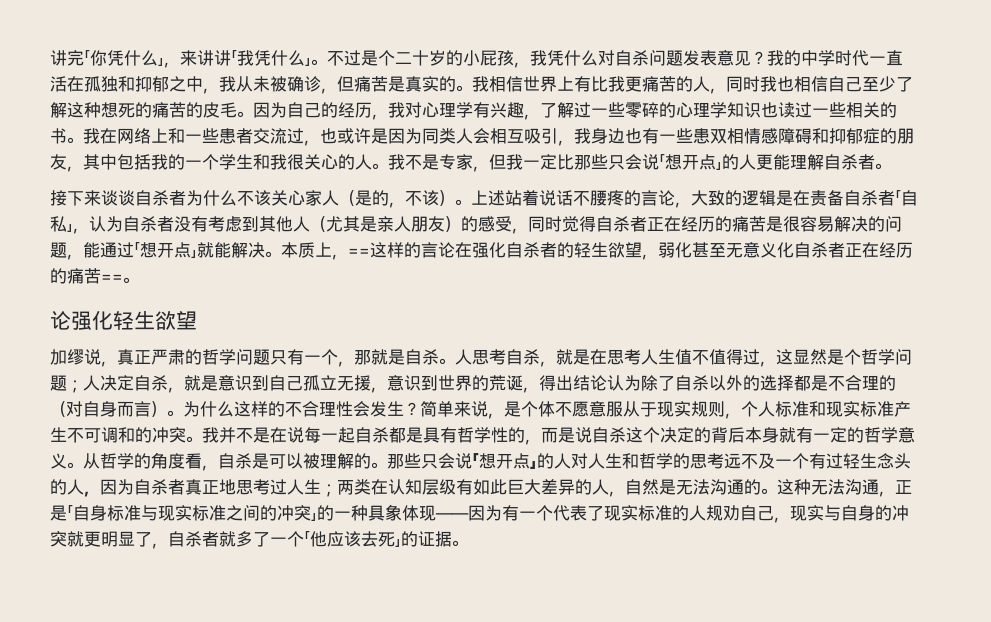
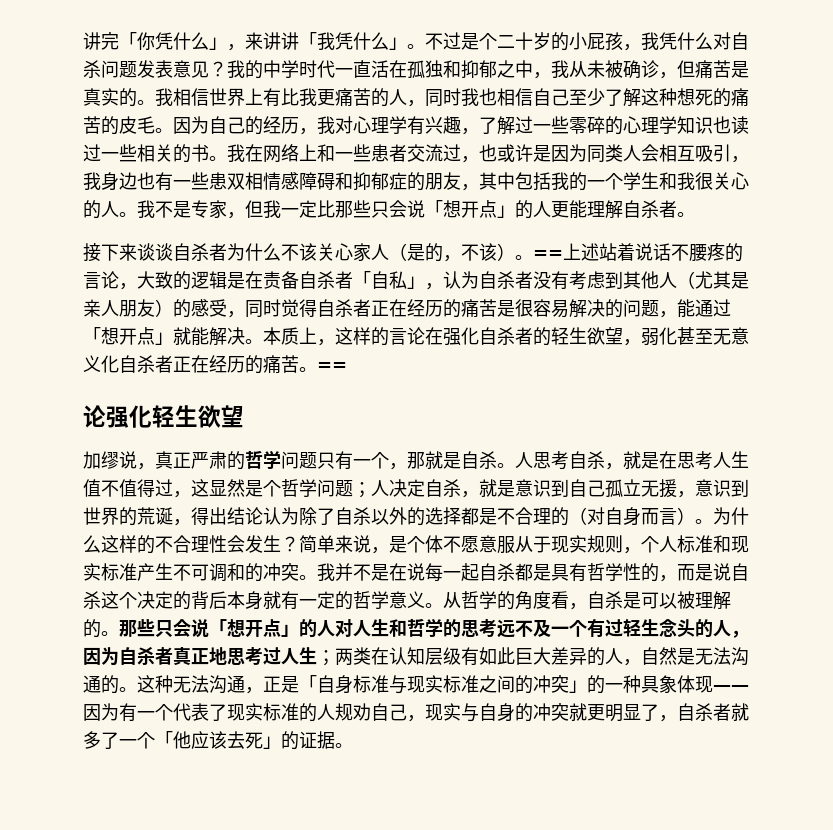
(471, 202) none -> [533,250,563,259] ==
[348,248,370,256] == -> (335, 342) none
[101,274,139,283] ==。 -> [299,362,347,372] 。==

